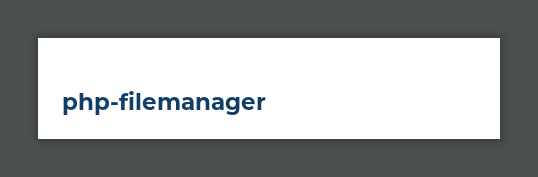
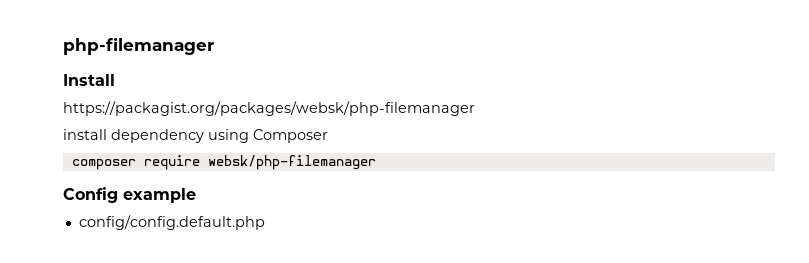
(266, 103) none -> [63,74,115,86] [63,101,475,116] [63,129,328,143] [71,155,376,170] [63,187,196,203] [78,215,265,230] // Install // https://packagist.org/packages/websk/php-filemanager // install dependency using Composer // composer require websk/php-filemanager // Config example // config/config.default.php

